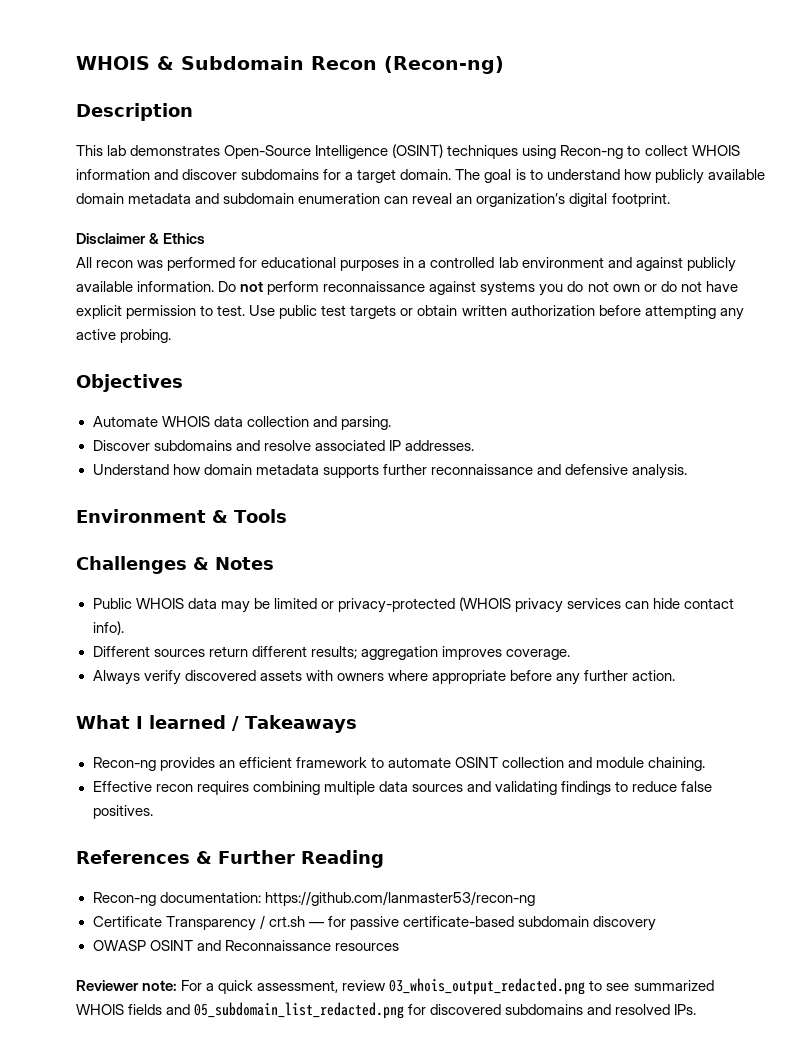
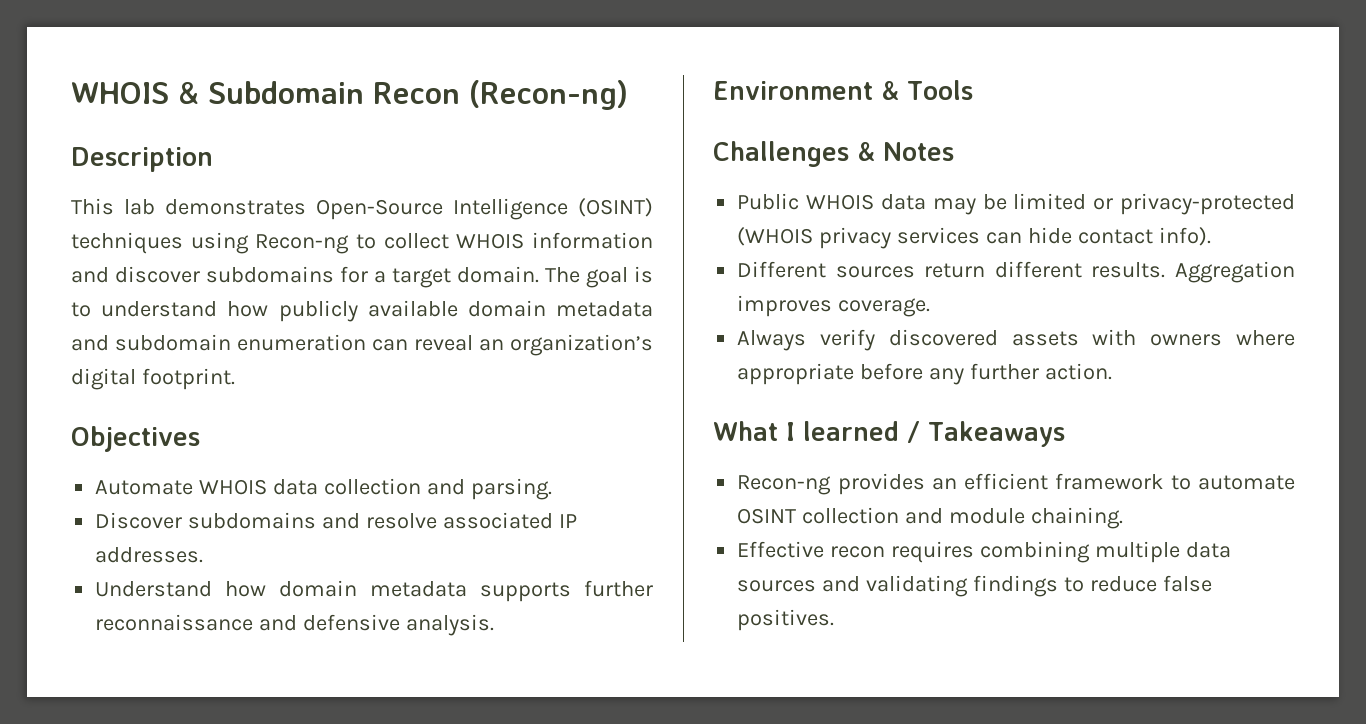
[76,233,206,244] [76,257,736,272] [76,281,738,296] [76,305,744,320] [76,329,172,343] // Disclaimer & Ethics // All recon was performed for educational purposes in a controlled lab environment and against publicly available information. Do not perform reconnaissance against systems you do not own or do not have explicit permission to test. Use public test targets or obtain written authorization before attempting any active probing. -> (235, 379) none
[310,646,438,660] results; aggregation -> [1091,261,1295,283] results. Aggregation
[76,850,384,868] [92,891,535,906] [92,915,656,931] [92,940,399,951] [76,978,714,995] [76,1002,697,1019] // References & Further Reading // Recon-ng documentation: https://github.com/lanmaster53/recon-ng // Certificate Transparency / crt.sh — for passive certificate-based subdomain discovery // OWASP OSINT and Reconnaissance resources // Reviewer note: For a quick assessment, review 03_whois_output_redacted.png to see summarized WHOIS fields and 05_subdomain_list_redacted.png for discovered subdomains and resolved IPs. -> (835, 620) none

